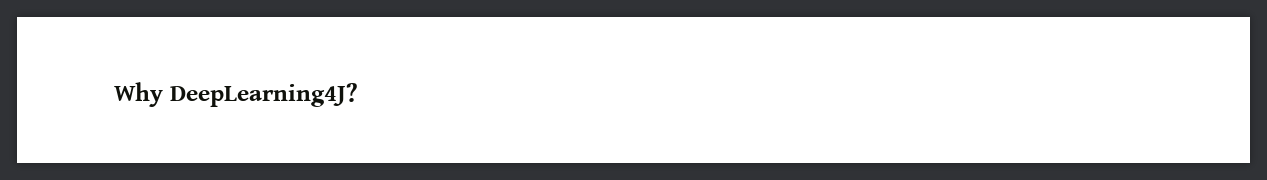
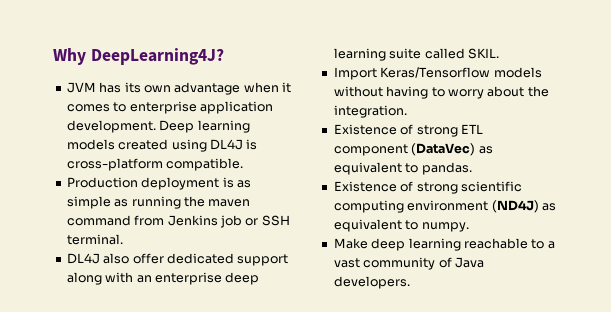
(358, 95) none -> [66,82,291,95] [66,101,273,114] [66,120,250,133] [66,139,258,152] [66,158,244,171] [66,177,251,190] [66,196,251,209] [66,215,290,228] [66,234,123,245] [66,253,289,266] [66,272,260,285] [333,48,499,61] [333,67,542,80] [333,86,549,99] [333,105,407,118] [333,124,483,137] [333,143,493,156] [333,162,472,175] [333,181,522,194] [333,200,556,213] [333,219,469,232] [333,238,555,251] [333,257,484,270] [333,276,410,289] // JVM has its own advantage when it comes to enterprise application development. Deep learning models created using DL4J is cross-platform compatible. // Production deployment is as simple as running the maven command from Jenkins job or SSH terminal. // DL4J also offer dedicated support along with an enterprise deep learning suite called SKIL. // Import Keras/Tensorflow models without having to worry about the integration. // Existence of strong ETL component (DataVec) as equivalent to pandas. // Existence of strong scientific computing environment (ND4J) as equivalent to numpy. // Make deep learning reachable to a vast community of Java developers.

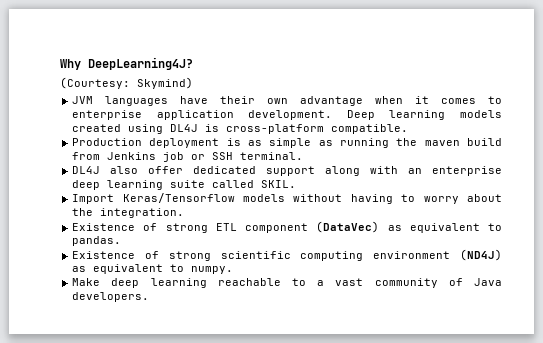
(224, 56) none -> [60,77,193,89] // (Courtesy: Skymind)
[99,82,141,93] has its -> [105,96,256,106] languages have their
[66,215,131,226] command -> [466,138,502,146] build

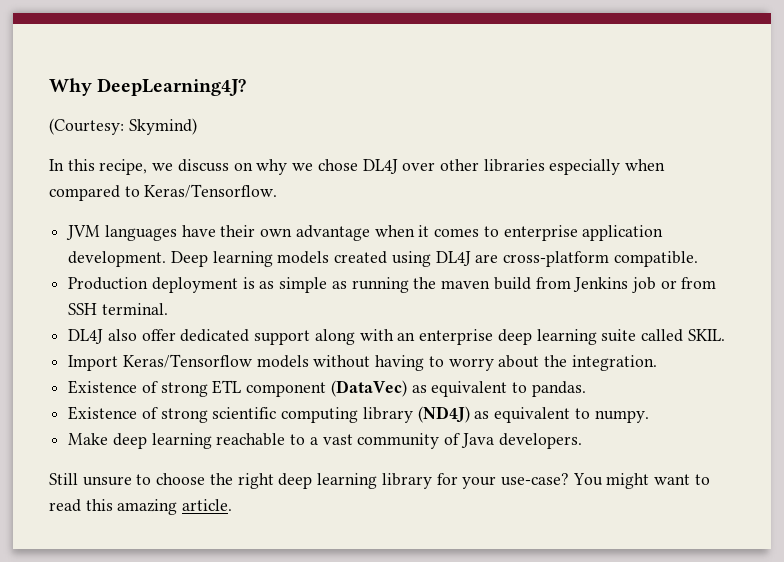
(193, 83) none -> [49,159,666,175] [49,184,278,201] // In this recipe, we discuss on why we chose DL4J over other libraries especially when compared to Keras/Tensorflow.
[205,124,220,132] is -> [475,254,499,263] are
(206, 157) none -> [681,277,717,289] from
[373,251,451,259] environment -> [362,407,413,423] library
(150, 297) none -> [49,473,710,489] [49,499,233,515] // Still unsure to choose the right deep learning library for your use-case? You might want to read this amazing article.

